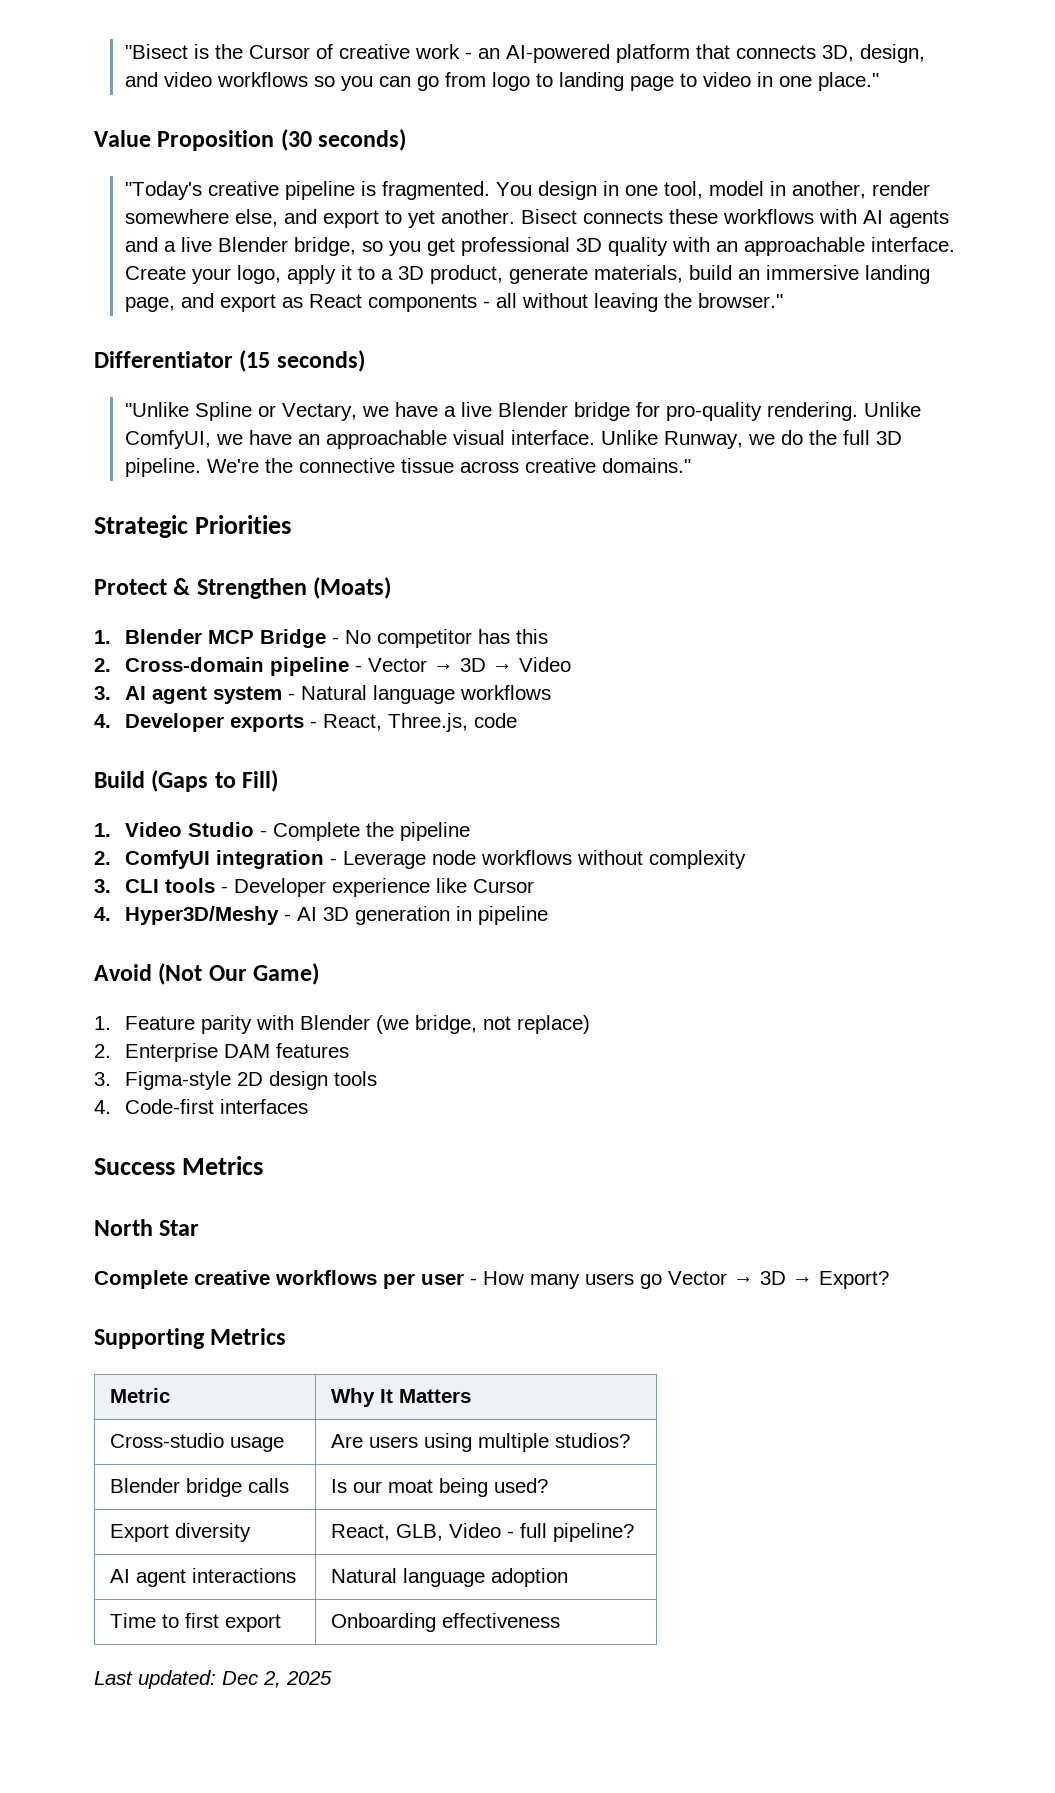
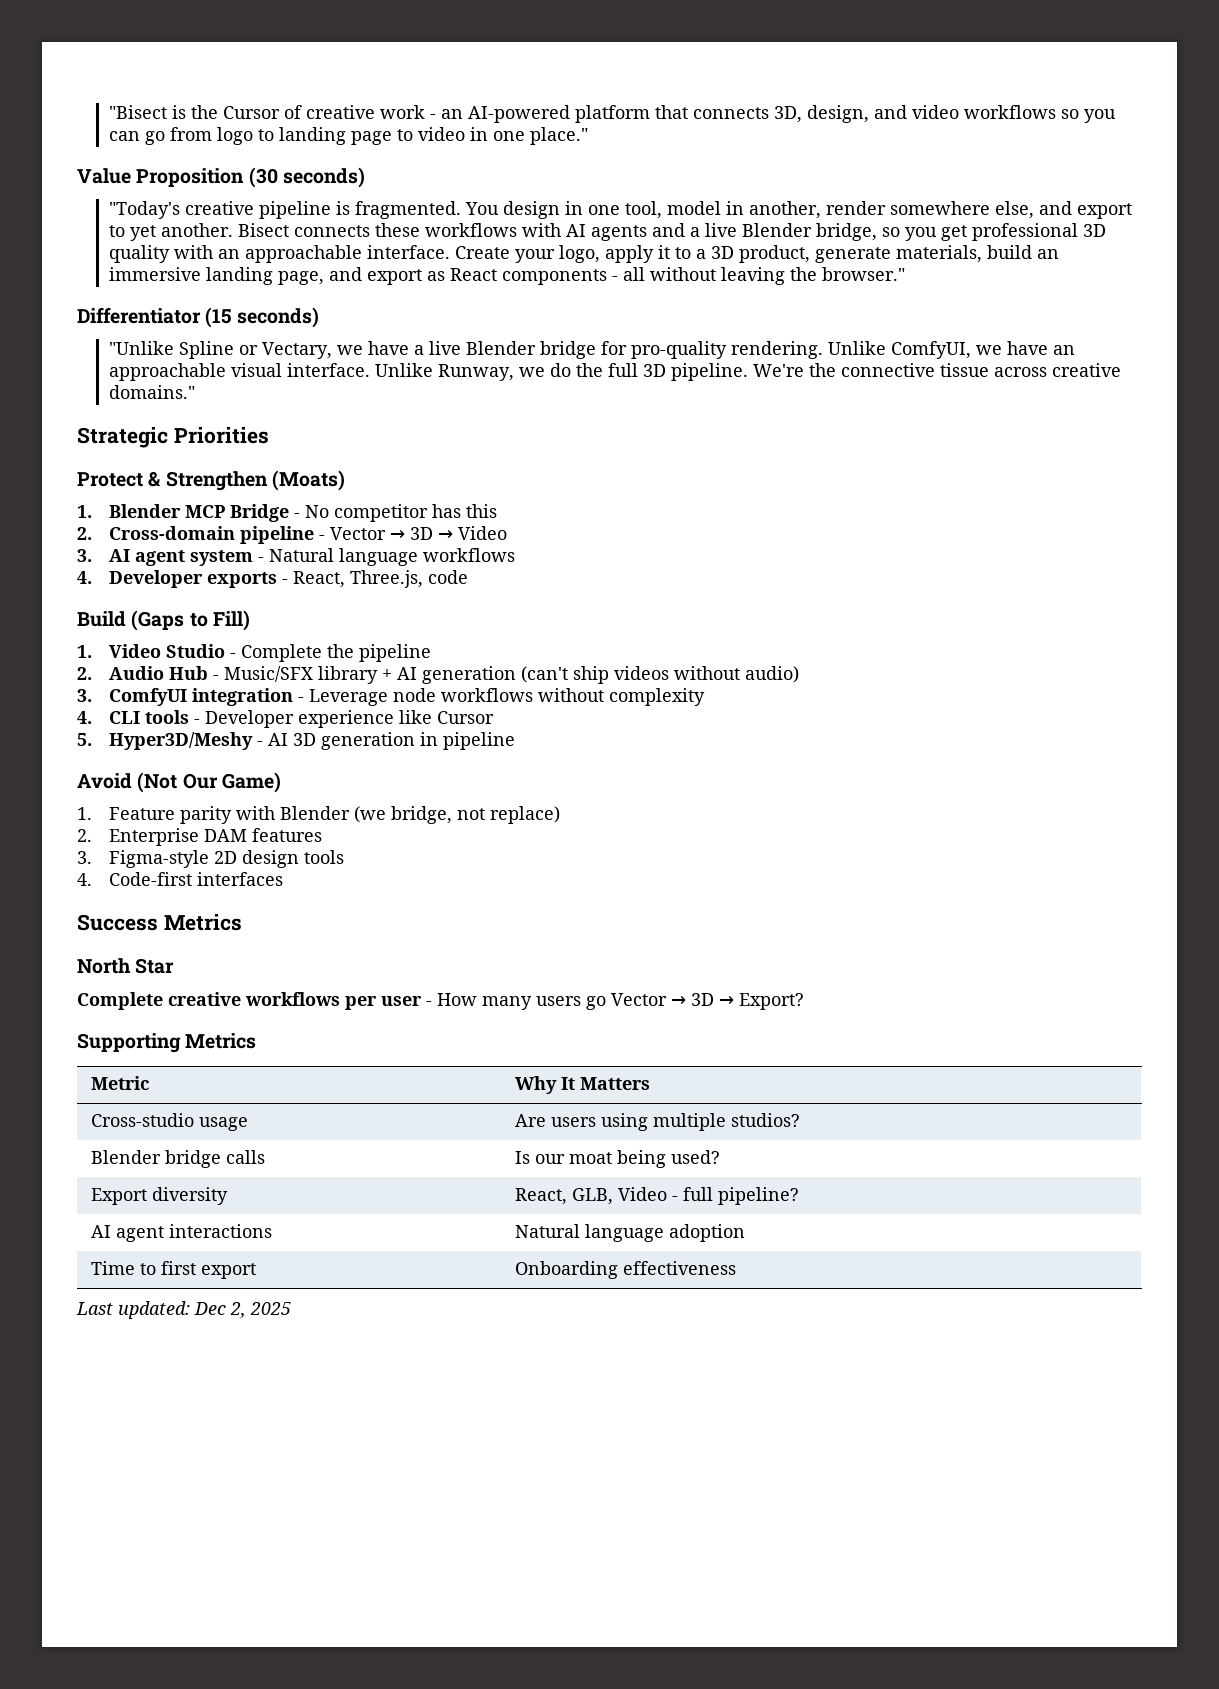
(111, 858) none -> [108,666,799,684] [77,689,92,702] Audio Hub - Music/SFX library + AI generation (can't ship videos without audio) // 3.
[94,879,111,893] 3. -> [77,711,92,724] 4.
[94,907,111,921] 4. -> [77,733,92,746] 5.

